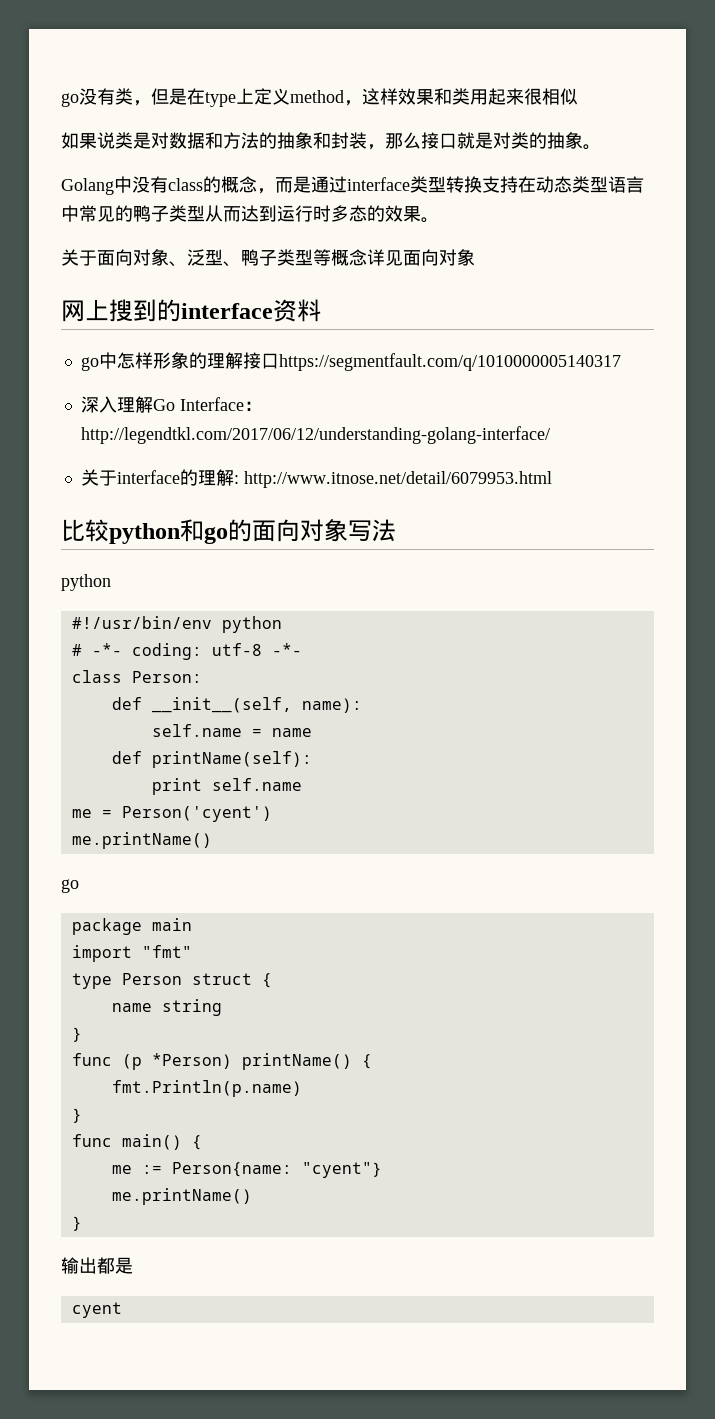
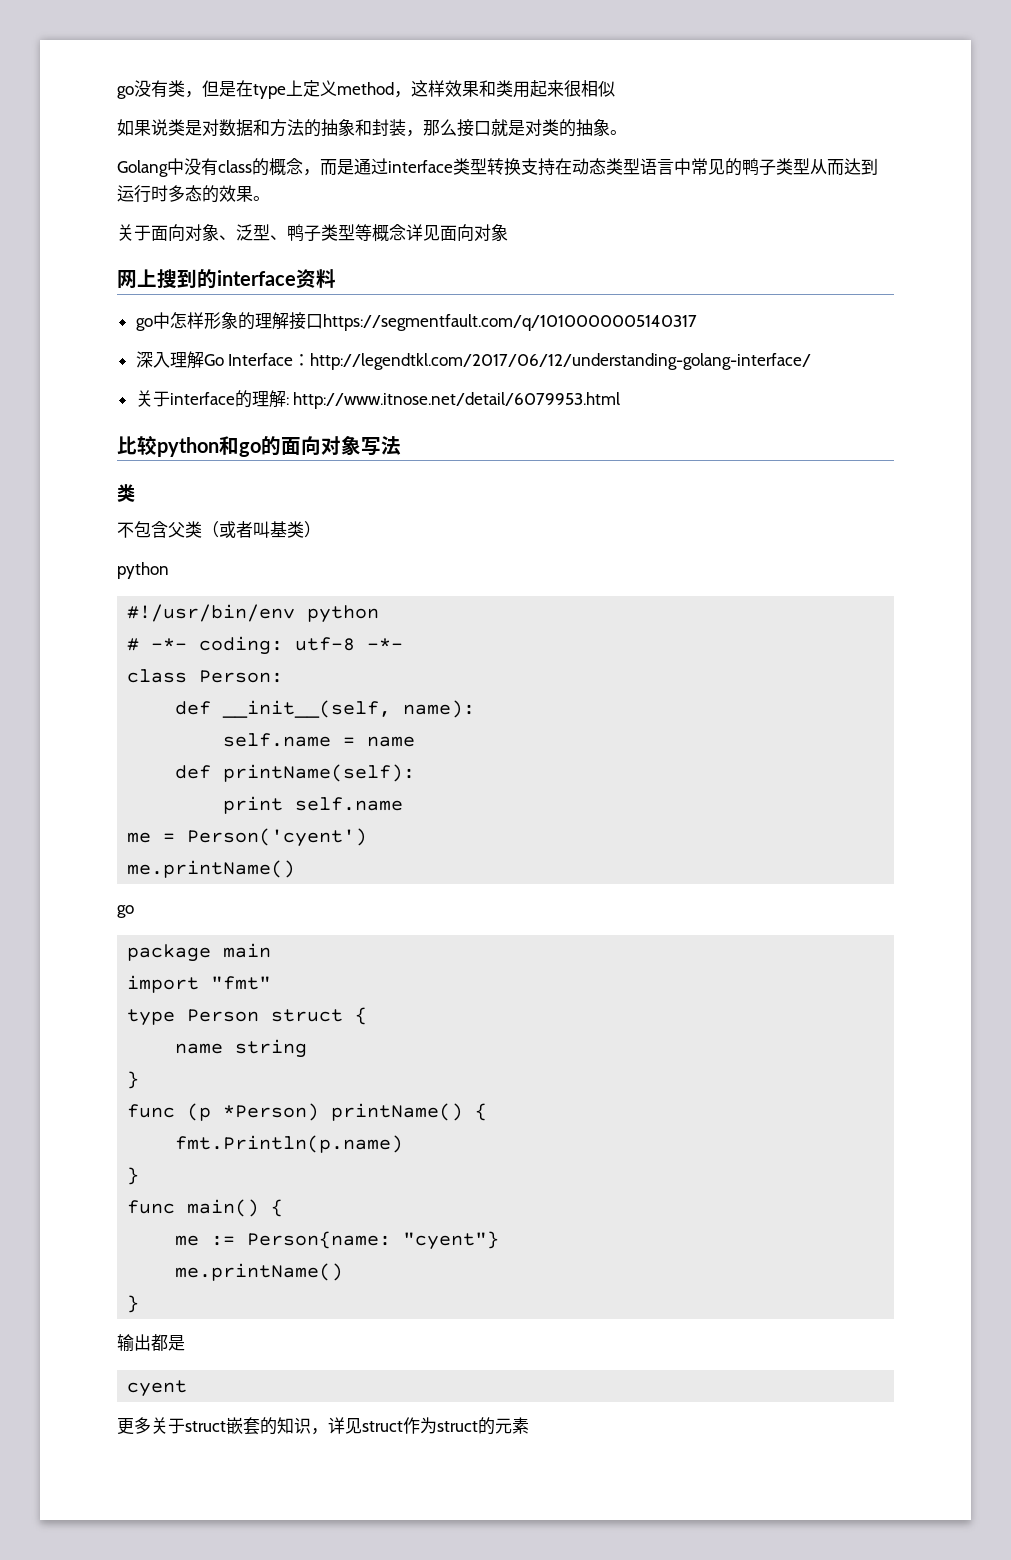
(396, 530) none -> [117,484,135,502] [117,521,321,538] // 类 // 不包含父类（或者叫基类）
(122, 1310) none -> [117,1417,529,1435] // 更多关于struct嵌套的知识，详见struct作为struct的元素

